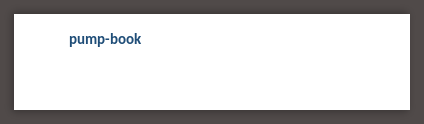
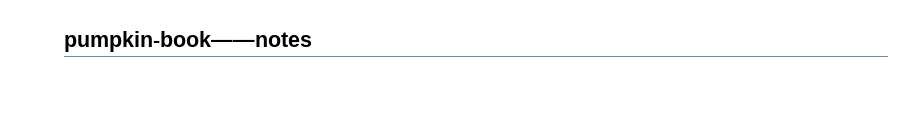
[69,33,142,47] pump-book -> [64,31,312,52] pumpkin-book——notes

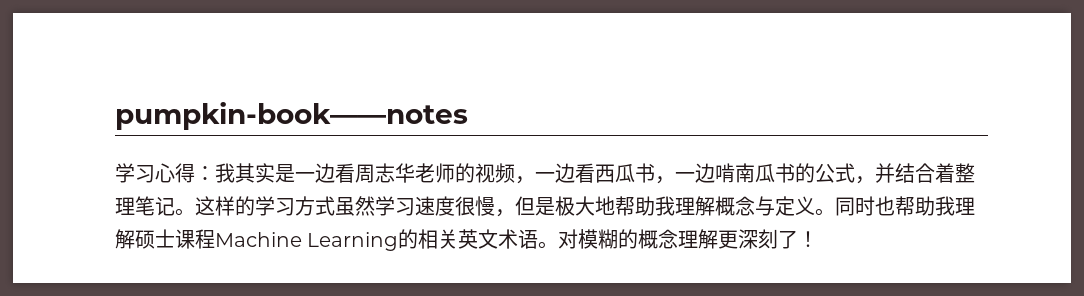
(312, 41) none -> [115,163,975,184] [115,196,975,217] [115,229,819,251] // 学习心得：我其实是一边看周志华老师的视频，一边看西瓜书，一边啃南瓜书的公式，并结合着整理笔记。这样的学习方式虽然学习速度很慢，但是极大地帮助我理解概念与定义。同时也帮助我理解硕士课程Machine Learning的相关英文术语。对模糊的概念理解更深刻了！

